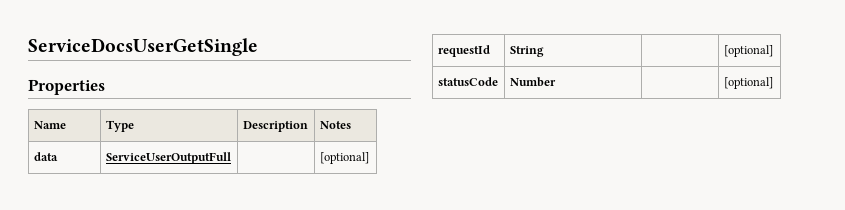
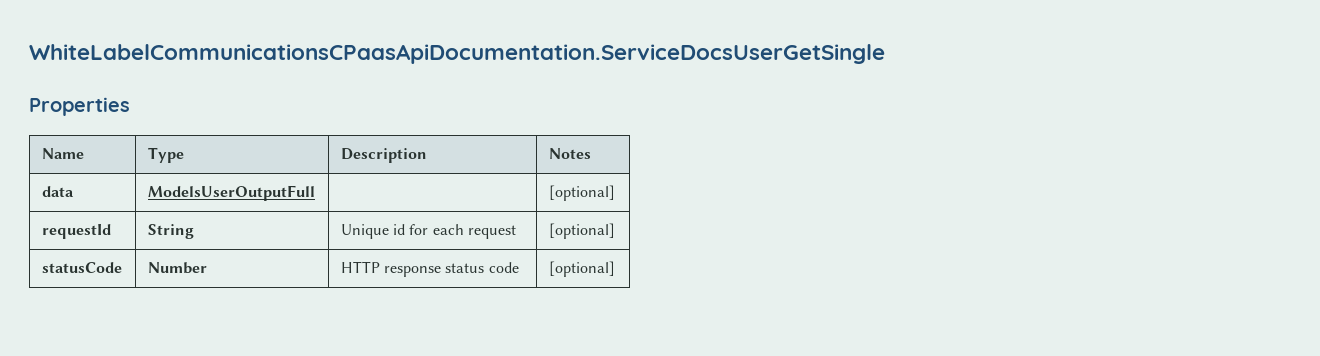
[28,38,258,56] ServiceDocsUserGetSingle -> [29,44,885,64] WhiteLabelCommunicationsCPaasApiDocumentation.ServiceDocsUserGetSingle
[105,152,231,164] ServiceUserOutputFull -> [147,185,315,201] ModelsUserOutputFull
(544, 51) none -> [340,224,516,239] Unique id for each request
(556, 82) none -> [340,261,519,277] HTTP response status code

